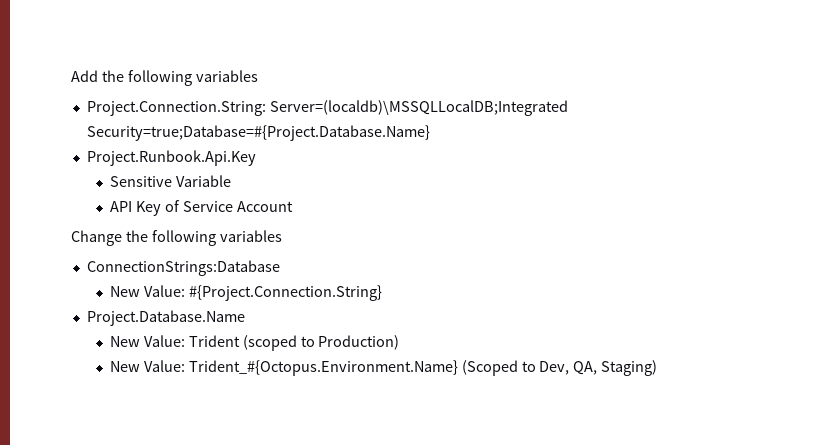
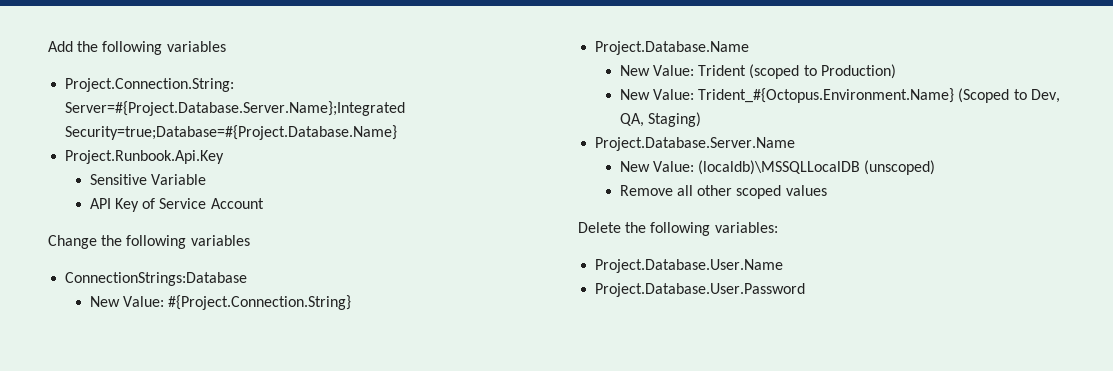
[269,100,568,116] Server=(localdb)\MSSQLLocalDB;Integrated -> [65,101,406,116] Server=#{Project.Database.Server.Name};Integrated
(658, 368) none -> [595,137,796,151] [619,160,936,175] [619,185,827,199] [578,222,778,236] [595,259,784,273] [595,283,806,297] // Project.Database.Server.Name // New Value: (localdb)\MSSQLLocalDB (unscoped) // Remove all other scoped values // Delete the following variables: // Project.Database.User.Name // Project.Database.User.Password

